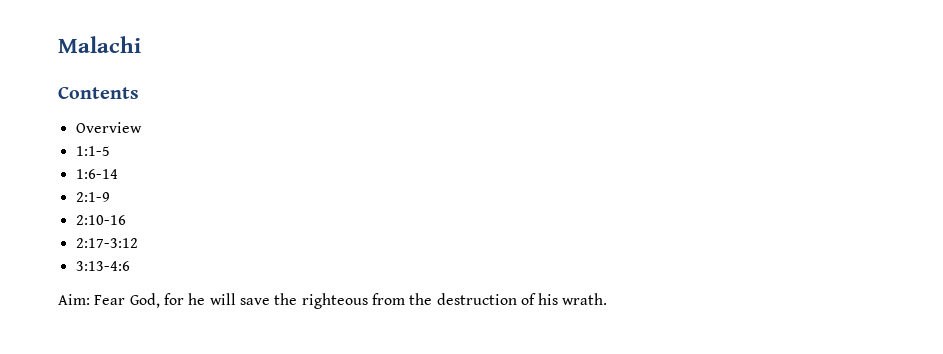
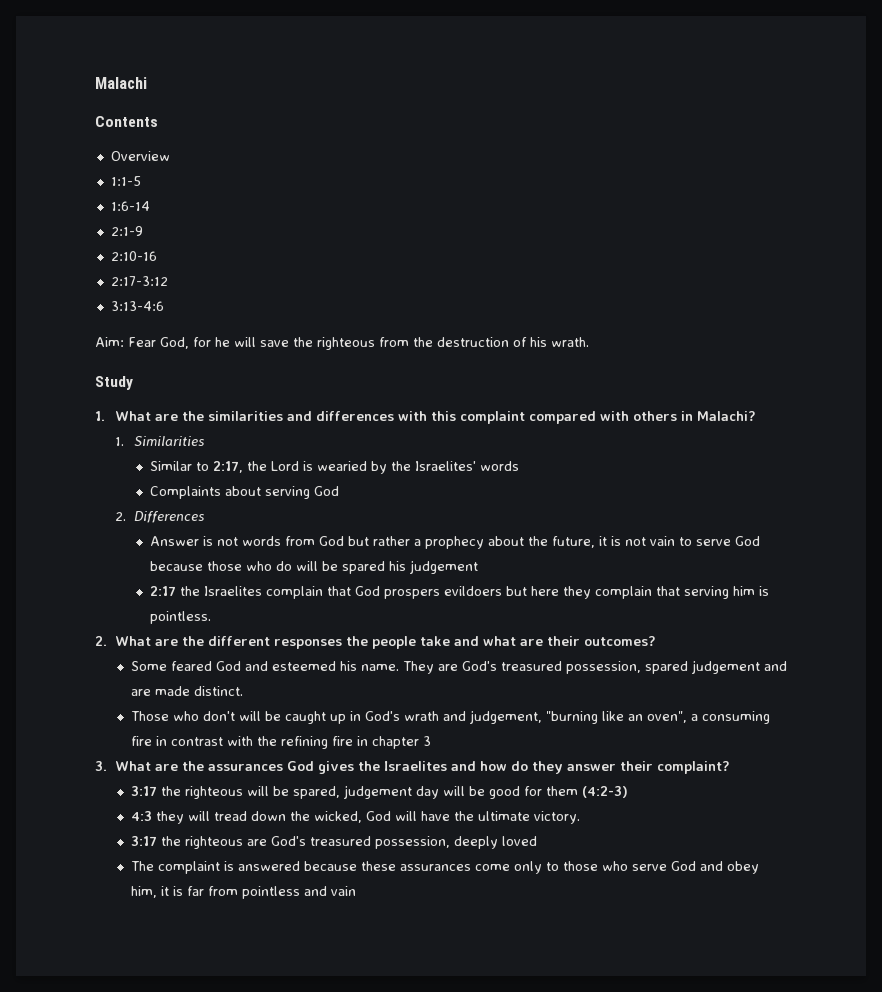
(608, 299) none -> [95,376,133,390] [95,411,756,424] [114,436,205,446] [150,461,520,474] [150,486,340,499] [114,511,205,523] [150,536,761,549] [150,560,479,574] [150,586,770,599] [150,611,212,624] [95,636,656,649] [130,660,787,674] [130,686,243,696] [130,710,770,724] [130,736,431,749] [95,761,730,774] [130,785,628,799] [130,811,580,824] [130,836,537,849] [130,861,759,874] [130,886,356,899] // Study // 1. What are the similarities and differences with this complaint compared with others in Malachi? // 1. Similarities // Similar to 2:17, the Lord is wearied by the Israelites' words // Complaints about serving God // 2. Differences // Answer is not words from God but rather a prophecy about the future, it is not vain to serve God because those who do will be spared his judgement // 2:17 the Israelites complain that God prospers evildoers but here they complain that serving him is pointless. // 2. What are the different responses the people take and what are their outcomes? // Some feared God and esteemed his name. They are God's treasured possession, spared judgement and are made distinct. // Those who don't will be caught up in God's wrath and judgement, "burning like an oven", a consuming fire in contrast with the refining fire in chapter 3 // 3. What are the assurances God gives the Israelites and how do they answer their complaint? // 3:17 the righteous will be spared, judgement day will be good for them (4:2-3) // 4:3 they will tread down the wicked, God will have the ultimate victory. // 3:17 the righteous are God's treasured possession, deeply loved // The complaint is answered because these assurances come only to those who serve God and obey him, it is far from pointless and vain

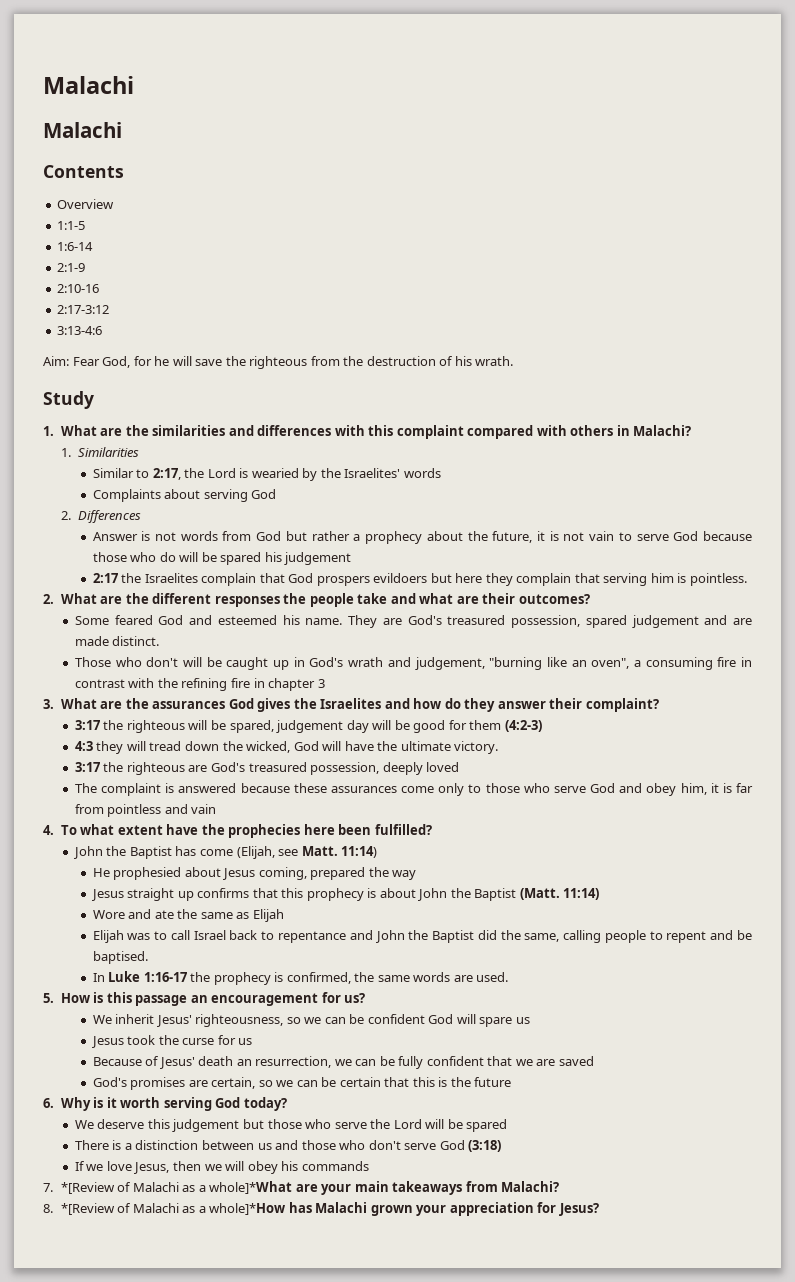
[95,77,147,89] Malachi -> [43,76,134,94] [43,122,122,138] Malachi // Malachi
(356, 891) none -> [43,824,432,838] [72,846,378,859] [92,867,417,880] [90,888,600,901] [92,909,284,922] [92,930,753,943] [92,951,148,964] [92,971,509,985] [43,992,366,1006] [92,1014,530,1027] [90,1035,253,1048] [92,1056,594,1069] [92,1077,512,1090] [43,1097,287,1111] [74,1119,508,1132] [74,1140,502,1152] [74,1161,369,1174] [43,1181,560,1195] [43,1202,599,1216] // 4. To what extent have the prophecies here been fulfilled? // John the Baptist has come (Elijah, see Matt. 11:14) // He prophesied about Jesus coming, prepared the way // Jesus straight up confirms that this prophecy is about John the Baptist (Matt. 11:14) // Wore and ate the same as Elijah // Elijah was to call Israel back to repentance and John the Baptist did the same, calling people to repent and be baptised. // In Luke 1:16-17 the prophecy is confirmed, the same words are used. // 5. How is this passage an encouragement for us? // We inherit Jesus' righteousness, so we can be confident God will spare us // Jesus took the curse for us // Because of Jesus' death an resurrection, we can be fully confident that we are saved // God's promises are certain, so we can be certain that this is the future // 6. Why is it worth serving God today? // We deserve this judgement but those who serve the Lord will be spared // There is a distinction between us and those who don't serve God (3:18) // If we love Jesus, then we will obey his commands // 7. *[Review of Malachi as a whole]*What are your main takeaways from Malachi? // 8. *[Review of Malachi as a whole]*How has Malachi grown your appreciation for Jesus?

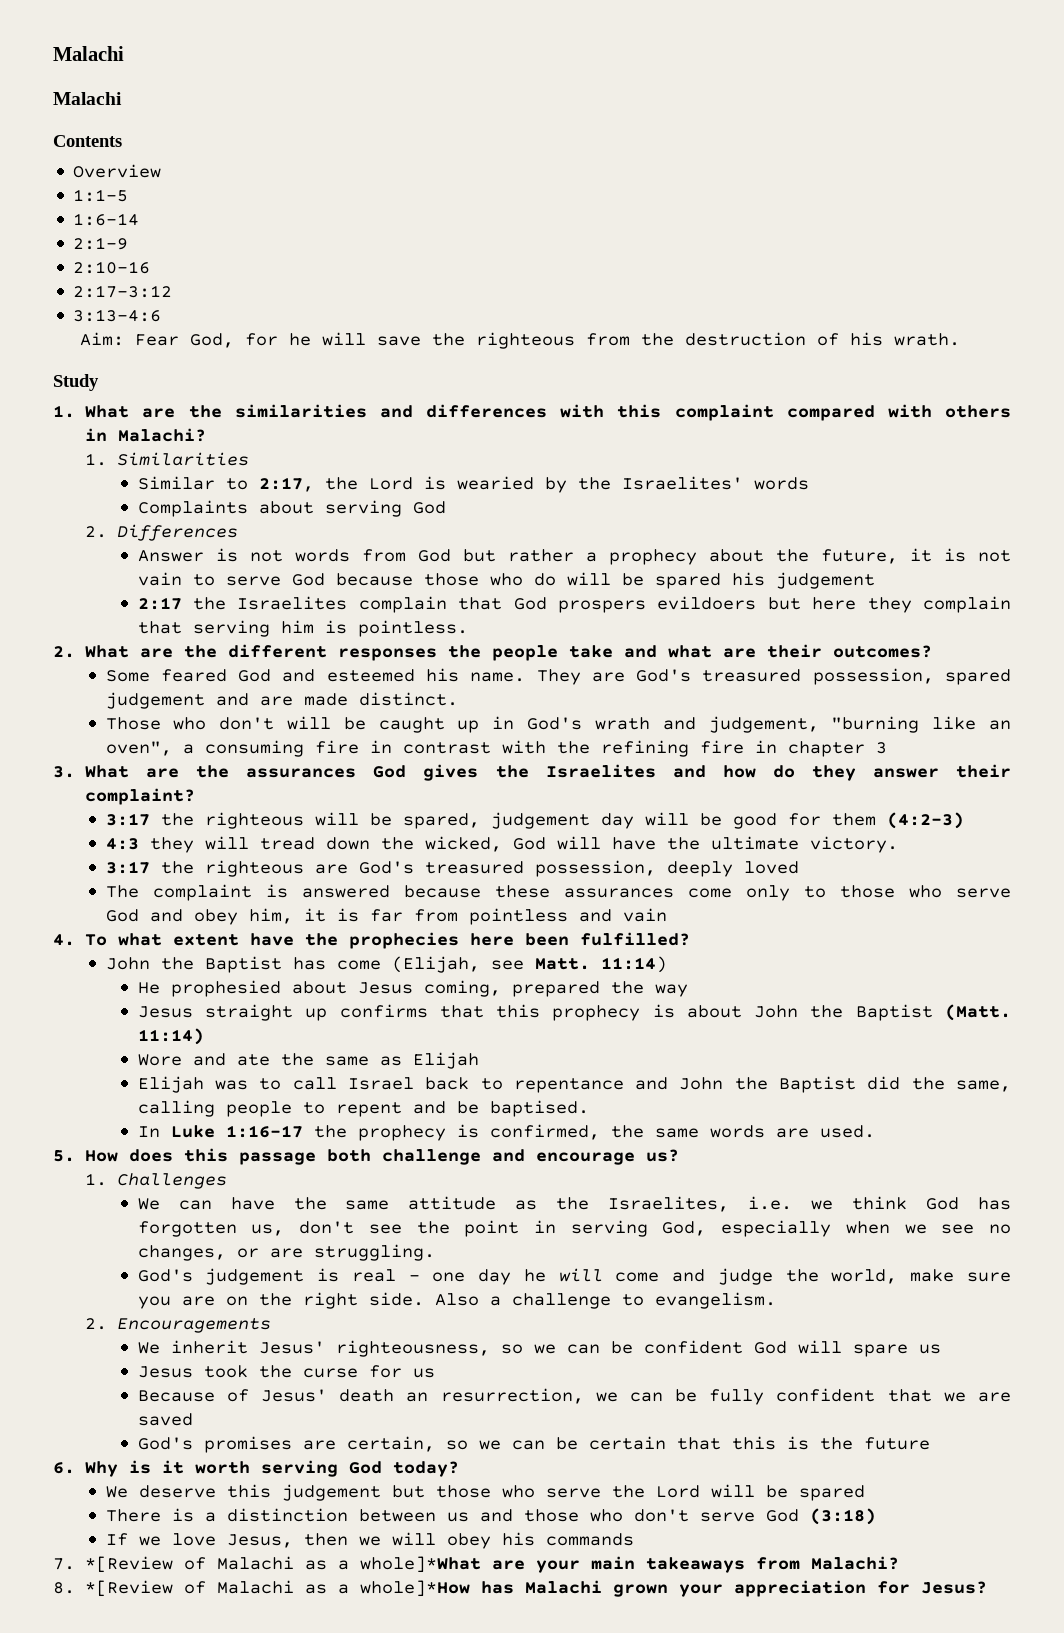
[93,992,104,1003] is -> [129,1149,174,1162] does
[190,992,366,1006] an encouragement for us? -> [327,1149,680,1165] [85,1173,228,1189] [137,1196,1011,1212] [137,1220,1011,1237] [137,1244,435,1261] [137,1268,1012,1285] [137,1292,776,1309] [85,1318,272,1333] both challenge and encourage us? // 1. Challenges // We can have the same attitude as the Israelites, i.e. we think God has forgotten us, don't see the point in serving God, especially when we see no changes, or are struggling. // God's judgement is real - one day he will come and judge the world, make sure you are on the right side. Also a challenge to evangelism. // 2. Encouragements

